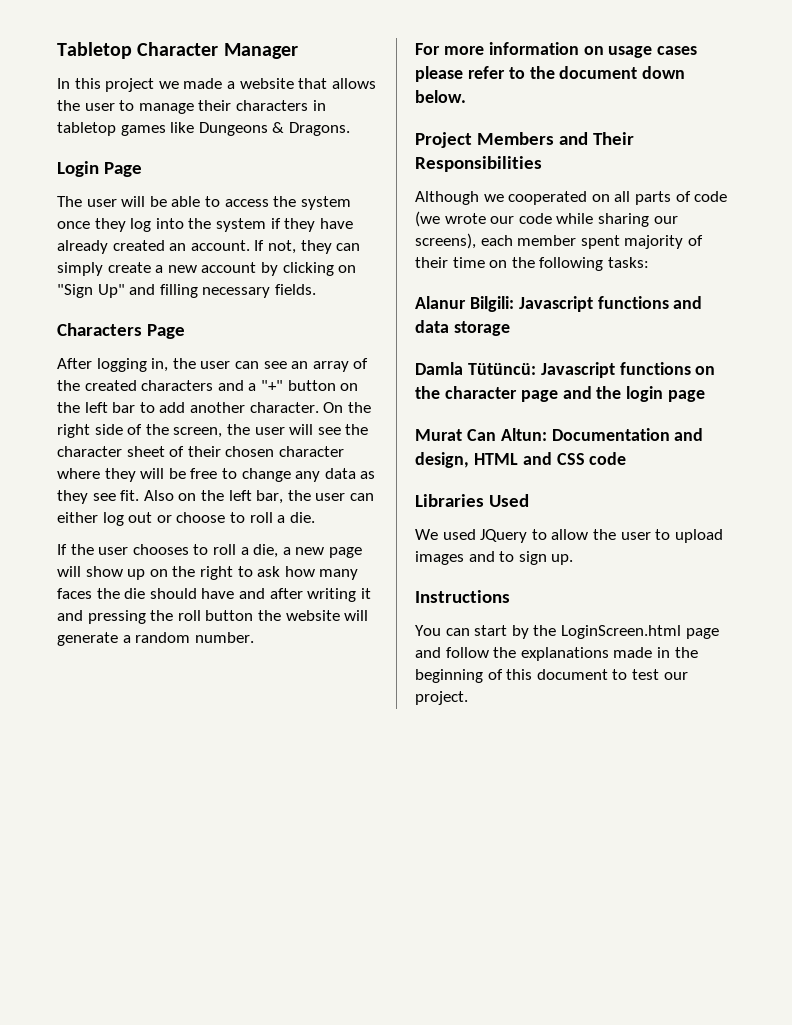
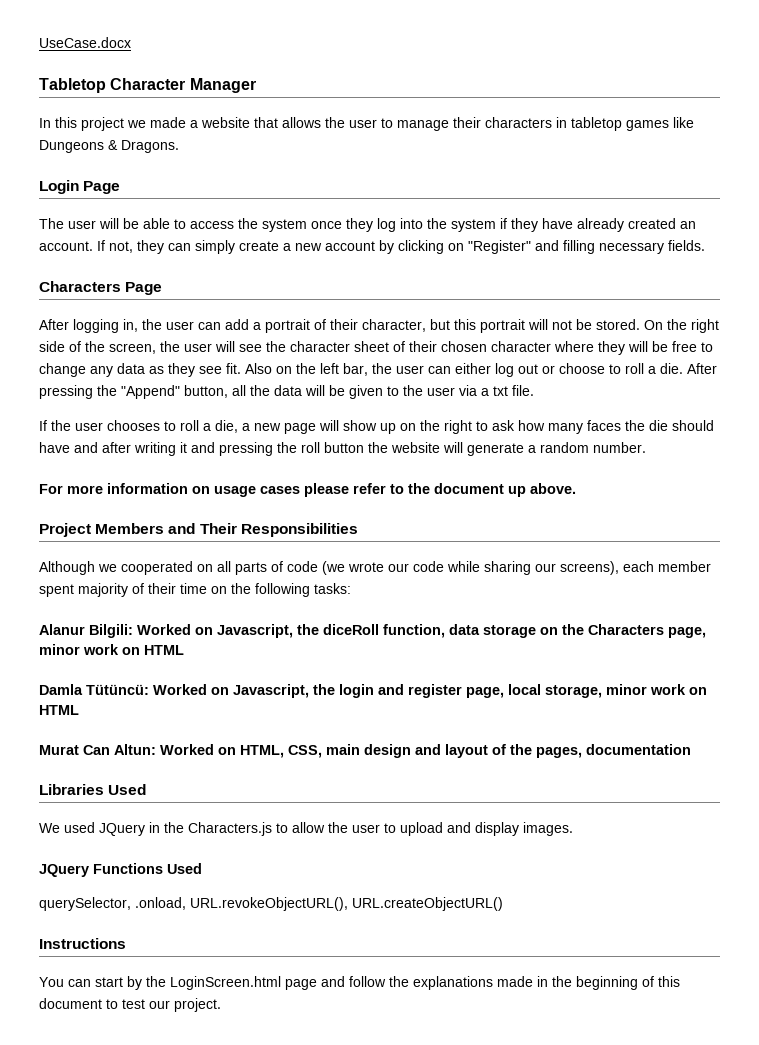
(57, 50) none -> [39,37,131,48] UseCase.docx //
[57,284,125,298] "Sign Up" -> [468,240,531,254] "Register"
[263,358,369,372] [57,380,359,391] [57,402,319,413] see an array of the created characters and a "+" button on the left bar to add another character. -> [225,319,640,333] add a portrait of their character, but this portrait will not be stored.
(315, 517) none -> [687,363,717,374] [39,385,534,399] After pressing the "Append" button, all the data will be given to the user via a txt file.
[642,66,686,79] [415,90,466,103] down below. -> [508,483,576,497] up above.
[518,296,703,312] [415,320,510,336] [415,362,716,378] [415,386,706,402] [415,428,704,441] [415,452,627,468] Javascript functions and data storage // Damla Tütüncü: Javascript functions on the character page and the login page // Murat Can Altun: Documentation and design, HTML and CSS code -> [137,624,706,638] [39,644,184,655] [39,684,707,698] [39,705,79,715] [39,744,691,758] Worked on Javascript, the diceRoll function, data storage on the Characters page, minor work on HTML // Damla Tütüncü: Worked on Javascript, the login and register page, local storage, minor work on HTML // Murat Can Altun: Worked on HTML, CSS, main design and layout of the pages, documentation
(528, 536) none -> [149,822,272,836] in the Characters.js
[415,551,574,565] images and to sign up. -> [447,822,573,836] [39,863,202,877] [39,897,503,911] and display images. // JQuery Functions Used // querySelector, .onload, URL.revokeObjectURL(), URL.createObjectURL()

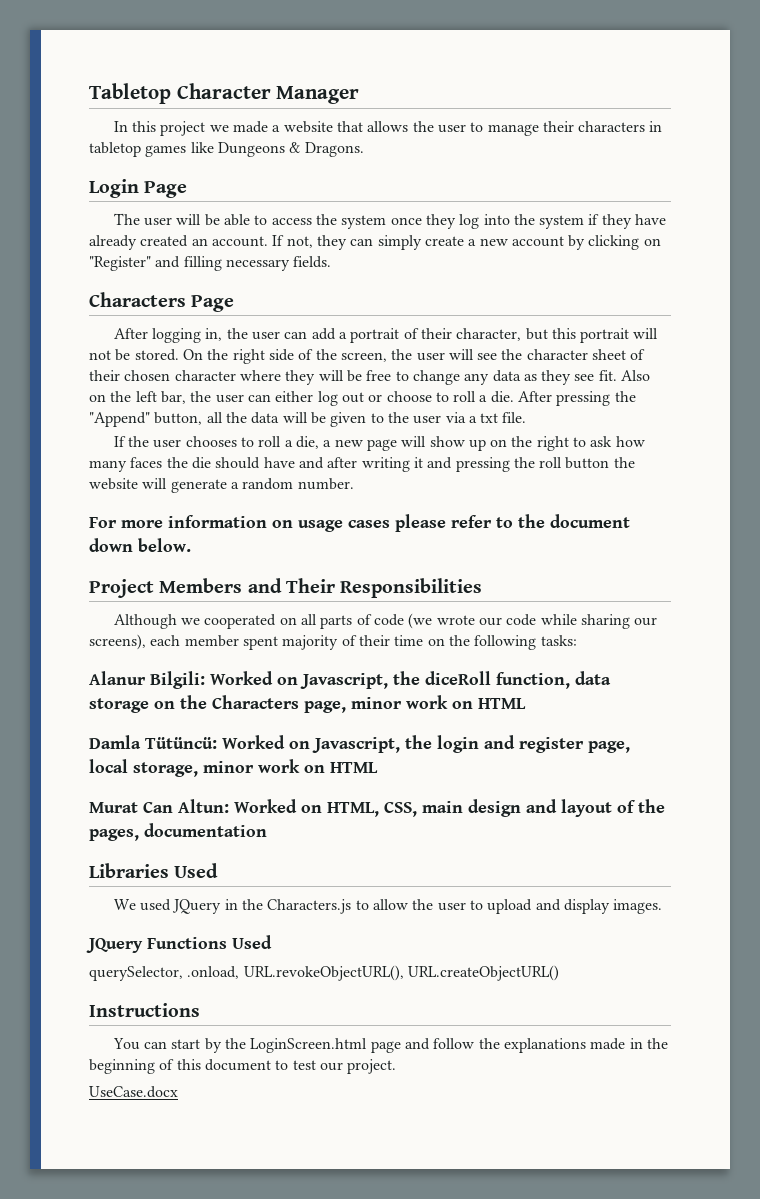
[39,37,131,48] UseCase.docx // -> (89, 93) none
[508,483,576,497] up above. -> [89,538,191,552] down below.
(221, 1005) none -> [89,1086,178,1098] // UseCase.docx

